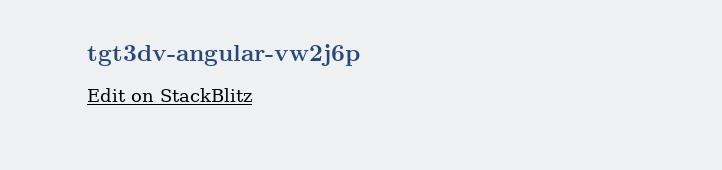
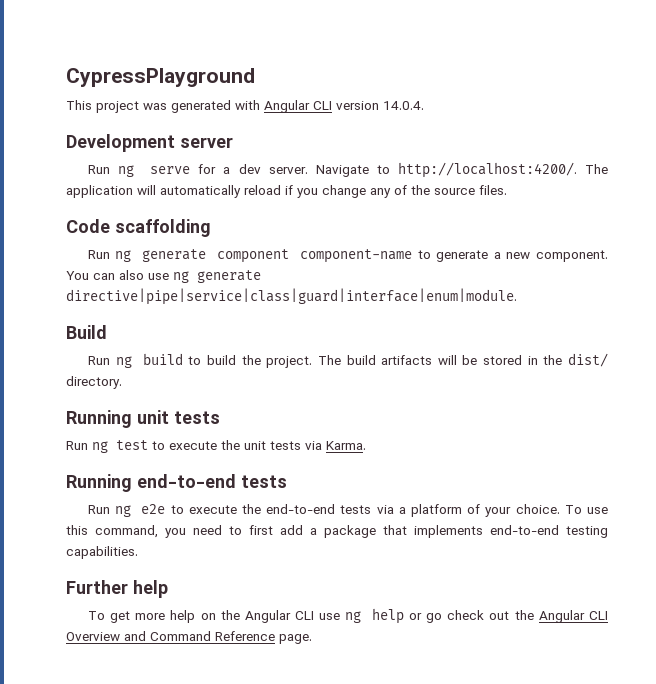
[87,44,360,66] [87,88,252,102] tgt3dv-angular-vw2j6p // Edit on StackBlitz -> [66,68,255,87] [66,100,424,113] [66,134,233,152] [87,162,608,178] [66,185,507,198] [66,219,211,237] [87,249,608,263] [66,270,261,283] [66,288,517,305] [66,325,107,339] [87,353,608,368] [66,376,122,389] [66,410,220,428] [66,440,366,453] [66,474,287,492] [87,504,608,517] [66,525,608,538] [66,546,138,559] [66,580,168,598] [87,608,609,624] [66,631,312,644] CypressPlayground // This project was generated with Angular CLI version 14.0.4. // Development server // Run ng serve for a dev server. Navigate to http://localhost:4200/. The application will automatically reload if you change any of the source files. // Code scaffolding // Run ng generate component component-name to generate a new component. You can also use ng generate directive|pipe|service|class|guard|interface|enum|module. // Build // Run ng build to build the project. The build artifacts will be stored in the dist/ directory. // Running unit tests // Run ng test to execute the unit tests via Karma. // Running end-to-end tests // Run ng e2e to execute the end-to-end tests via a platform of your choice. To use this command, you need to first add a package that implements end-to-end testing capabilities. // Further help // To get more help on the Angular CLI use ng help or go check out the Angular CLI Overview and Command Reference page.

